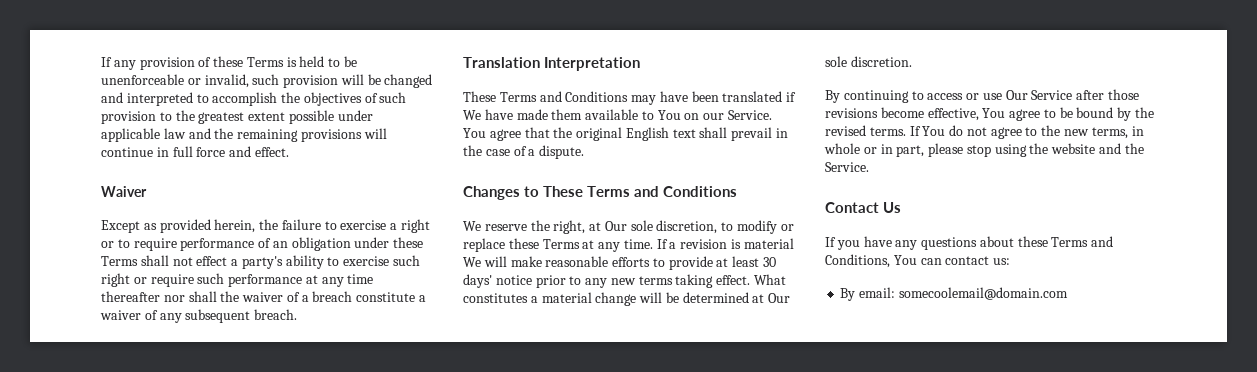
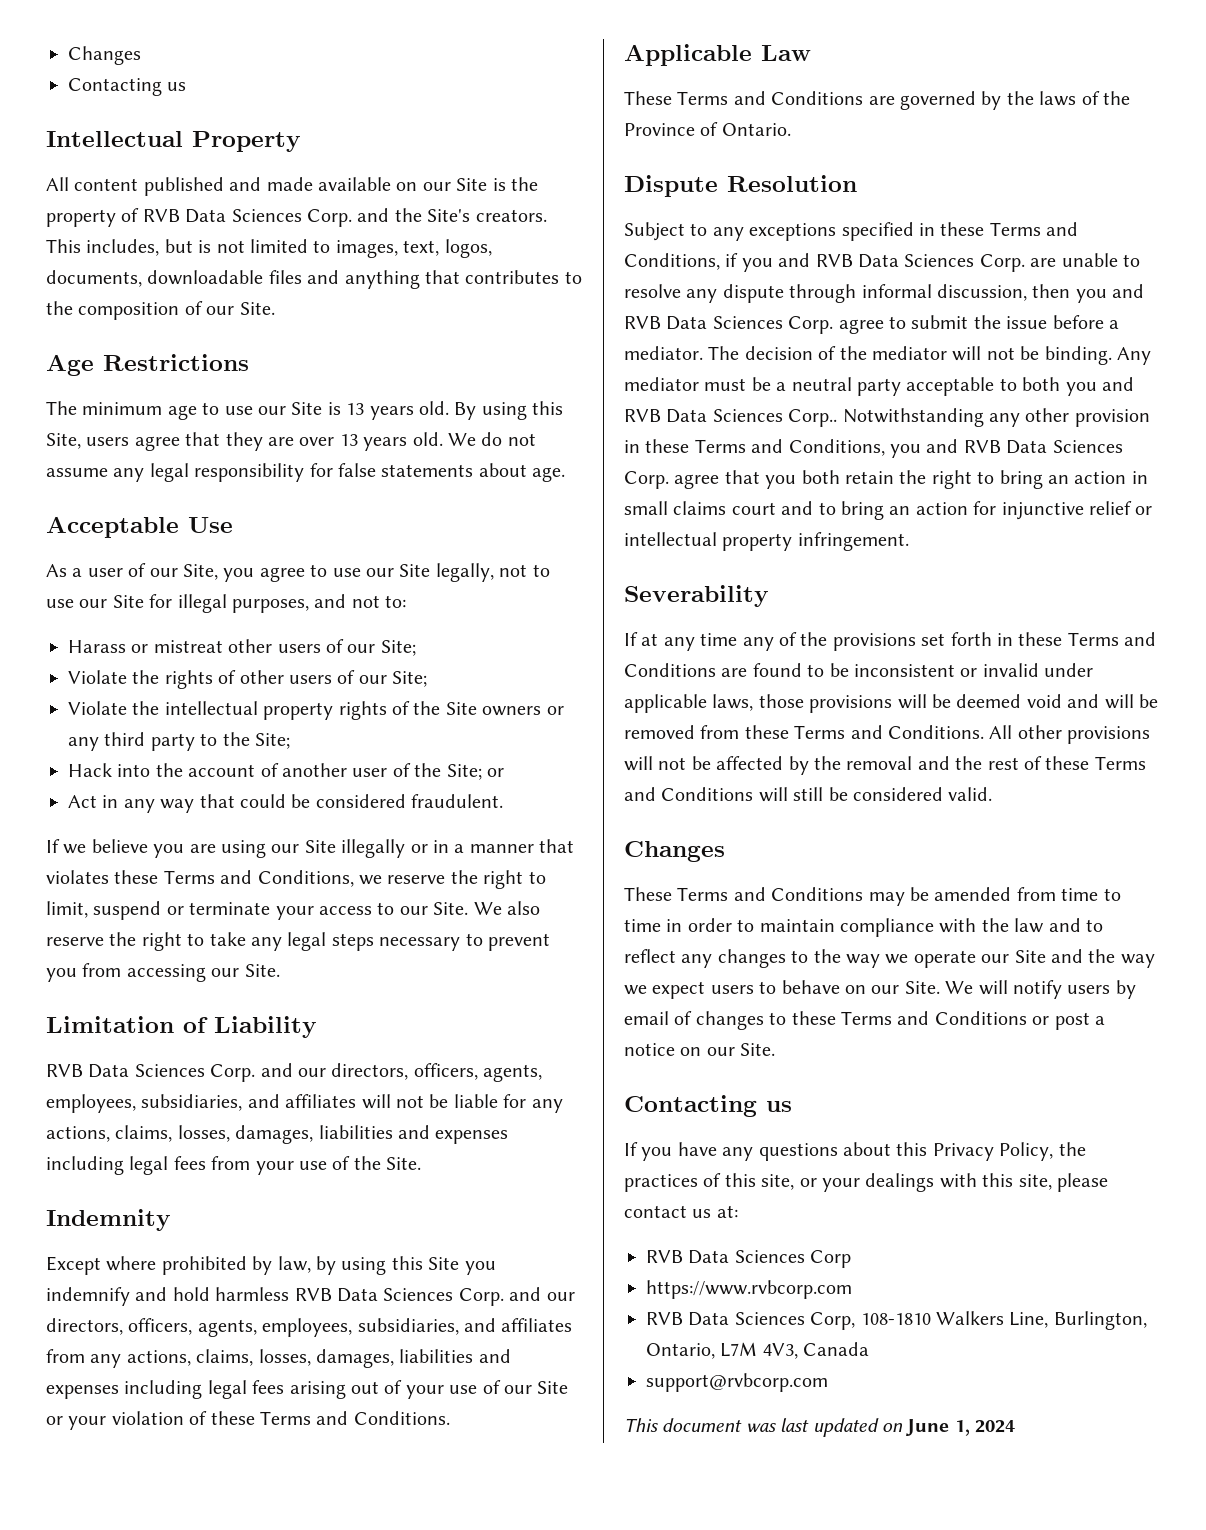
[101,56,358,70] [101,74,433,88] [101,92,407,106] [101,110,373,124] [101,128,387,142] [101,146,289,157] [101,186,147,197] [101,219,431,233] [101,237,424,251] [101,255,421,269] [101,273,374,287] [101,291,427,302] [100,309,298,323] [463,57,640,71] If any provision of these Terms is held to be unenforceable or invalid, such provision will be changed and interpreted to accomplish the objectives of such provision to the greatest extent possible under applicable law and the remaining provisions will continue in full force and effect. // Waiver // Except as provided herein, the failure to exercise a right or to require performance of an obligation under these Terms shall not effect a party's ability to exercise such right or require such performance at any time thereafter nor shall the waiver of a breach constitute a waiver of any subsequent breach. // Translation Interpretation -> [68,46,141,65] [68,78,187,96] [46,131,301,152] [46,177,538,196] [46,208,547,227] [46,239,492,258] [46,270,582,289] [46,301,275,320] [46,354,249,376] [46,401,564,420] [46,432,536,451] [46,463,566,482] [46,516,233,538] [46,563,550,582] [46,594,407,613] [68,639,416,656] [68,670,428,689] [68,701,564,720] [68,732,290,751] [68,763,504,780] [68,794,504,813] [46,839,575,858] [46,870,546,889] [46,901,540,920] [46,932,550,951] [46,963,280,982] [46,1016,317,1038] [46,1063,543,1082] [46,1094,563,1113] [46,1125,509,1144] [46,1156,422,1175] [46,1209,171,1231] [46,1256,496,1275] [46,1287,575,1306] [46,1318,573,1337] [46,1349,511,1368] [46,1380,569,1399] [46,1411,450,1430] [624,44,811,66] [624,91,1130,110] [624,122,791,136] [624,175,857,197] [624,222,1079,241] [624,253,1140,272] [624,284,1145,303] [624,315,1119,334] [624,346,1151,365] [624,377,1134,396] [624,408,1150,427] [624,439,1123,458] [624,470,1148,489] [624,501,1153,520] [624,532,909,551] [624,585,769,607] [624,632,1157,651] [624,663,1094,677] [624,694,1158,713] [624,725,1151,744] [624,756,1146,775] [624,787,993,802] [624,841,725,862] Changes // Contacting us // Intellectual Property // All content published and made available on our Site is the property of RVB Data Sciences Corp. and the Site's creators. This includes, but is not limited to images, text, logos, documents, downloadable files and anything that contributes to the composition of our Site. // Age Restrictions // The minimum age to use our Site is 13 years old. By using this Site, users agree that they are over 13 years old. We do not assume any legal responsibility for false statements about age. // Acceptable Use // As a user of our Site, you agree to use our Site legally, not to use our Site for illegal purposes, and not to: // Harass or mistreat other users of our Site; // Violate the rights of other users of our Site; // Violate the intellectual property rights of the Site owners or any third party to the Site; // Hack into the account of another user of the Site; or // Act in any way that could be considered fraudulent. // If we believe you are using our Site illegally or in a manner that violates these Terms and Conditions, we reserve the right to limit, suspend or terminate your access to our Site. We also reserve the right to take any legal steps necessary to prevent you from accessing our Site. // Limitation of Liability // RVB Data Sciences Corp. and our directors, officers, agents, employees, subsidiaries, and affiliates will not be liable for any actions, claims, losses, damages, liabilities and expenses including legal fees from your use of the Site. // Indemnity // Except where prohibited by law, by using this Site you indemnify and hold harmless RVB Data Sciences Corp. and our directors, officers, agents, employees, subsidiaries, and affiliates from any actions, claims, losses, damages, liabilities and expenses including legal fees arising out of your use of our Site or your violation of these Terms and Conditions. // Applicable Law // These Terms and Conditions are governed by the laws of the Province of Ontario. // Dispute Resolution // Subject to any exceptions specified in these Terms and Conditions, if you and RVB Data Sciences Corp. are unable to resolve any dispute through informal discussion, then you and RVB Data Sciences Corp. agree to submit the issue before a mediator. The decision of the mediator will not be binding. Any mediator must be a neutral party acceptable to both you and RVB Data Sciences Corp.. Notwithstanding any other provision in these Terms and Conditions, you and RVB Data Sciences Corp. agree that you both retain the right to bring an action in small claims court and to bring an action for injunctive relief or intellectual property infringement. // Severability // If at any time any of the provisions set forth in these Terms and Conditions are found to be inconsistent or invalid under applicable laws, those provisions will be deemed void and will be removed from these Terms and Conditions. All other provisions will not be affected by the removal and the rest of these Terms and Conditions will still be considered valid. // Changes
[659,91,797,102] [463,109,773,120] [463,127,789,141] [463,145,585,159] [463,186,737,200] [463,220,794,234] [463,238,794,252] [463,256,777,270] [463,274,787,288] [463,292,791,306] [825,56,912,67] [825,89,1140,103] [825,107,1155,121] [825,125,1144,139] [824,143,1144,157] [825,162,869,172] [825,202,901,213] have been translated if We have made them available to You on our Service. You agree that the original English text shall prevail in the case of a dispute. // Changes to These Terms and Conditions // We reserve the right, at Our sole discretion, to modify or replace these Terms at any time. If a revision is material We will make reasonable efforts to provide at least 30 days' notice prior to any new terms taking effect. What constitutes a material change will be determined at Our sole discretion. // By continuing to access or use Our Service after those revisions become effective, You agree to be bound by the revised terms. If You do not agree to the new terms, in whole or in part, please stop using the website and the Service. // Contact Us -> [910,887,1121,901] [624,918,1103,937] [624,949,1155,968] [624,980,1136,999] [624,1011,1105,1030] [624,1043,776,1056] [624,1095,792,1117] be amended from time to time in order to maintain compliance with the law and to reflect any changes to the way we operate our Site and the way we expect users to behave on our Site. We will notify users by email of changes to these Terms and Conditions or post a notice on our Site. // Contacting us
[1017,236,1114,247] [825,254,1011,268] [840,287,1068,301] these Terms and Conditions, You can contact us: // By email: somecoolemail@domain.com -> [896,1142,1086,1161] [624,1173,1108,1192] [624,1205,738,1218] [646,1250,852,1268] [646,1280,852,1299] [646,1311,1147,1330] [646,1342,870,1359] [646,1373,828,1392] [624,1418,1016,1437] this Privacy Policy, the practices of this site, or your dealings with this site, please contact us at: // RVB Data Sciences Corp // https://www.rvbcorp.com // RVB Data Sciences Corp, 108-1810 Walkers Line, Burlington, Ontario, L7M 4V3, Canada // support@rvbcorp.com // This document was last updated on June 1, 2024

